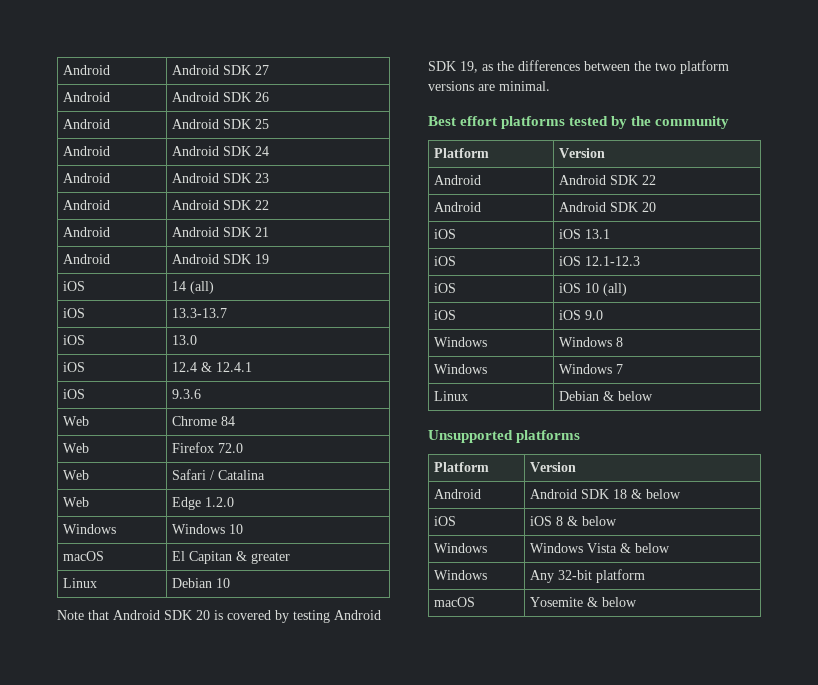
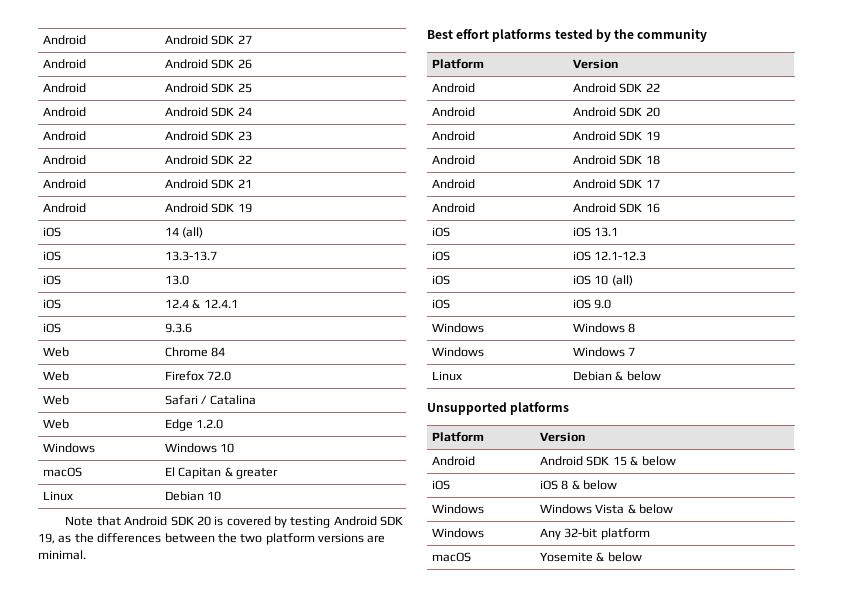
(657, 207) none -> [432,131,476,141] [573,131,660,141] [432,155,476,165] [573,155,660,165] [432,179,476,189] [573,179,660,189] [432,203,476,213] [573,203,660,213] // Android | Android SDK 19 // Android | Android SDK 18 // Android | Android SDK 17 // Android | Android SDK 16
[613,489,628,499] 18 -> [612,456,627,466] 15

